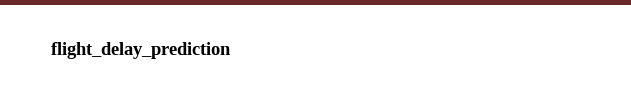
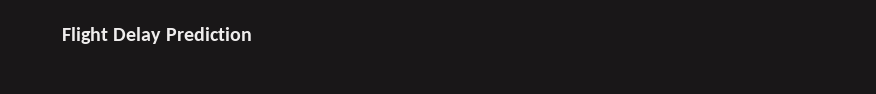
[51,42,231,59] flight_delay_prediction -> [62,27,252,44] Flight Delay Prediction

